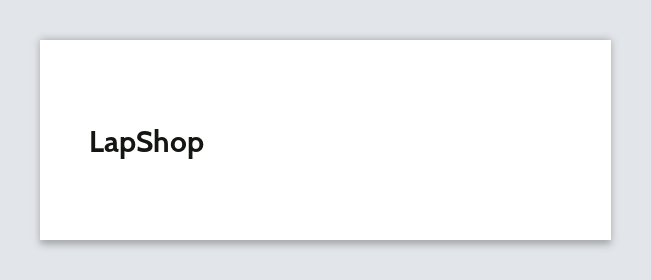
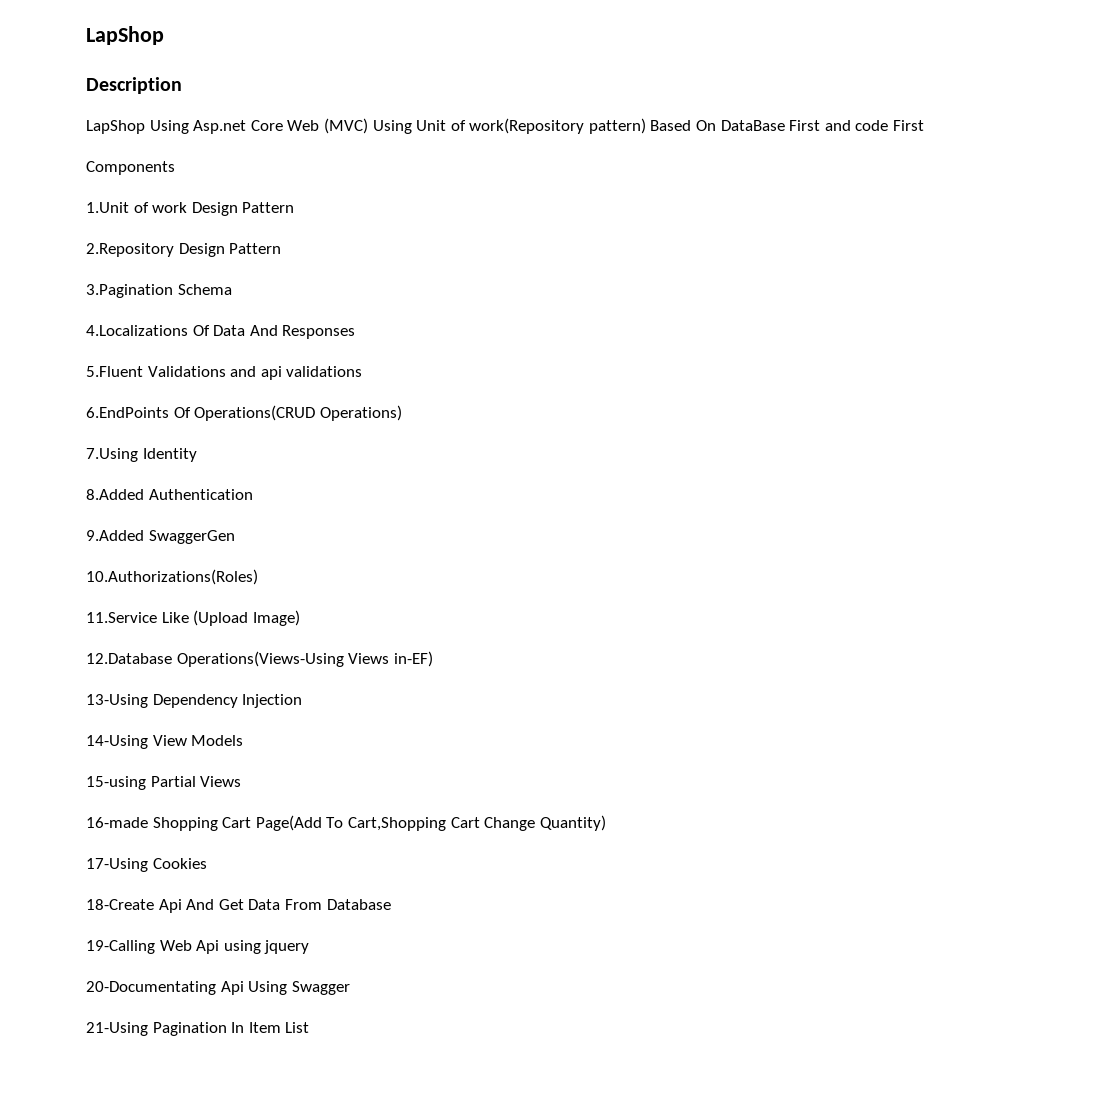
[89,129,204,159] LapShop -> [86,26,164,45] [86,77,182,94] [86,118,925,134] [86,161,175,175] [86,202,295,216] [86,243,282,257] [86,284,232,298] [86,325,356,339] [86,366,363,380] [86,405,402,421] [86,448,197,462] [86,489,253,500] [86,530,235,544] [86,569,258,585] [86,610,300,626] [86,651,433,667] [86,694,303,708] [86,735,244,749] [86,776,242,790] [86,815,606,831] [86,858,207,872] [86,899,391,913] [86,940,310,954] [86,981,350,995] [86,1022,310,1036] LapShop // Description // LapShop Using Asp.net Core Web (MVC) Using Unit of work(Repository pattern) Based On DataBase First and code First // Components // 1.Unit of work Design Pattern // 2.Repository Design Pattern // 3.Pagination Schema // 4.Localizations Of Data And Responses // 5.Fluent Validations and api validations // 6.EndPoints Of Operations(CRUD Operations) // 7.Using Identity // 8.Added Authentication // 9.Added SwaggerGen // 10.Authorizations(Roles) // 11.Service Like (Upload Image) // 12.Database Operations(Views-Using Views in-EF) // 13-Using Dependency Injection // 14-Using View Models // 15-using Partial Views // 16-made Shopping Cart Page(Add To Cart,Shopping Cart Change Quantity) // 17-Using Cookies // 18-Create Api And Get Data From Database // 19-Calling Web Api using jquery // 20-Documentating Api Using Swagger // 21-Using Pagination In Item List

